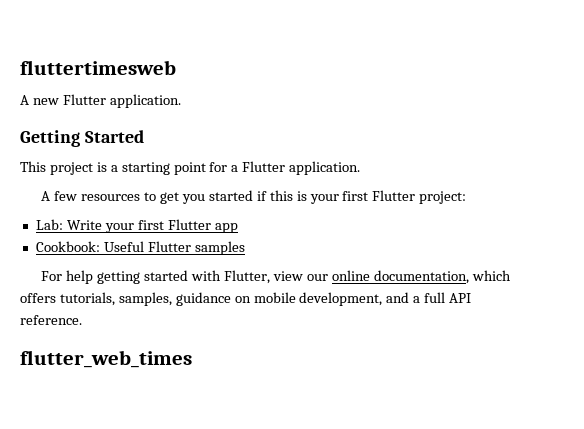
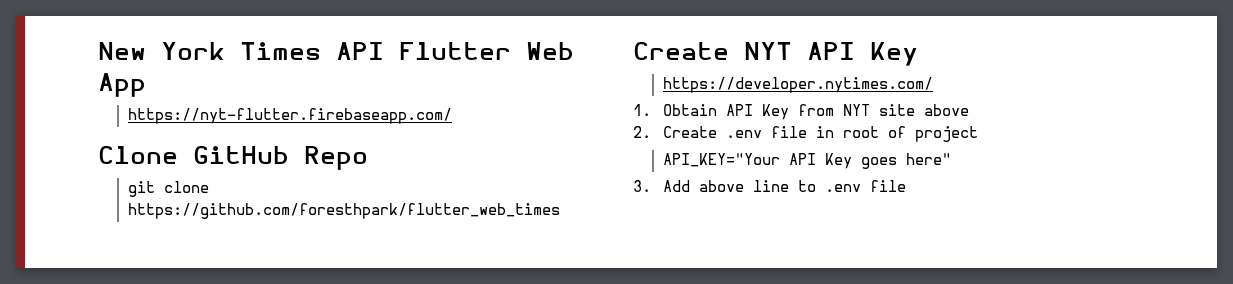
[20,60,176,75] [20,94,181,108] [20,130,144,147] [20,161,361,175] [41,190,467,204] [35,219,238,233] [35,241,245,255] [41,270,511,284] [20,292,472,306] [20,315,82,325] [20,350,192,368] fluttertimesweb // A new Flutter application. // Getting Started // This project is a starting point for a Flutter application. // A few resources to get you started if this is your first Flutter project: // Lab: Write your first Flutter app // Cookbook: Useful Flutter samples // For help getting started with Flutter, view our online documentation, which offers tutorials, samples, guidance on mobile development, and a full API reference. // flutter_web_times -> [98,42,574,60] [98,73,146,97] [127,108,452,124] [98,146,368,170] [127,181,209,197] [127,203,560,219] [633,42,918,66] [662,77,933,93] [633,104,969,120] [633,126,978,142] [662,153,951,169] [633,180,906,192] New York Times API Flutter Web App // https://nyt-flutter.firebaseapp.com/ // Clone GitHub Repo // git clone https://github.com/foresthpark/flutter_web_times // Create NYT API Key // https://developer.nytimes.com/ // 1. Obtain API Key from NYT site above // 2. Create .env file in root of project // API_KEY="Your API Key goes here" // 3. Add above line to .env file

